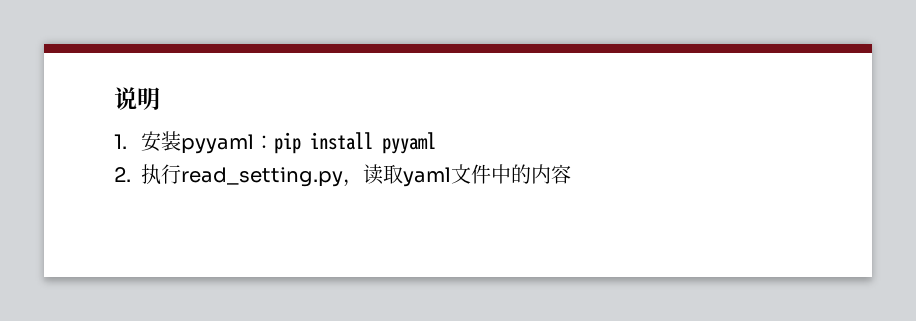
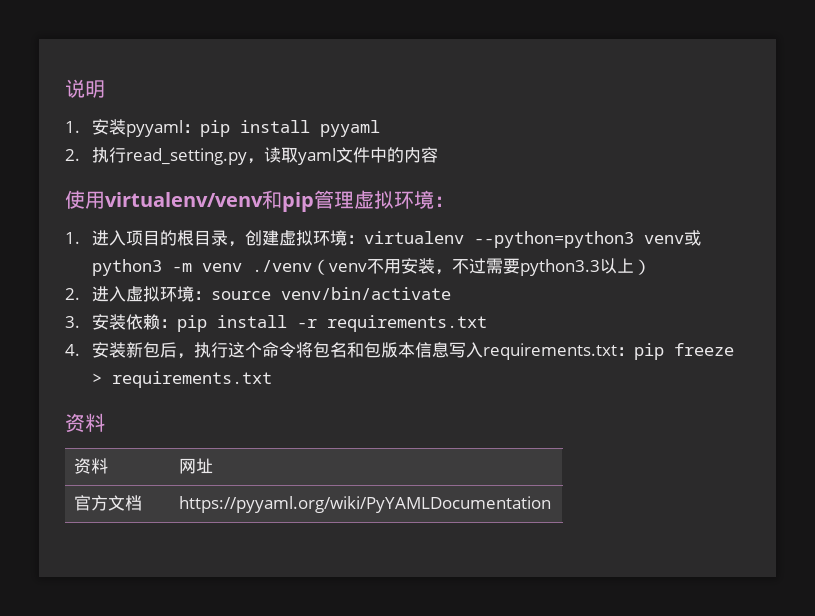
(572, 174) none -> [65,190,454,212] [65,230,701,248] [91,258,651,276] [65,286,451,302] [65,314,487,332] [65,342,734,360] [91,371,272,388] [65,413,105,433] [74,458,109,474] [179,458,214,474] [74,495,143,511] [179,496,552,513] // 使用virtualenv/venv和pip管理虚拟环境： // 1.进入项目的根目录，创建虚拟环境：virtualenv --python=python3 venv或python3 -m venv ./venv（venv不用安装，不过需要python3.3以上） // 2.进入虚拟环境：source venv/bin/activate // 3.安装依赖：pip install -r requirements.txt // 4.安装新包后，执行这个命令将包名和包版本信息写入requirements.txt：pip freeze > requirements.txt // 资料 // 资料 | 网址 // 官方文档 | https://pyyaml.org/wiki/PyYAMLDocumentation

